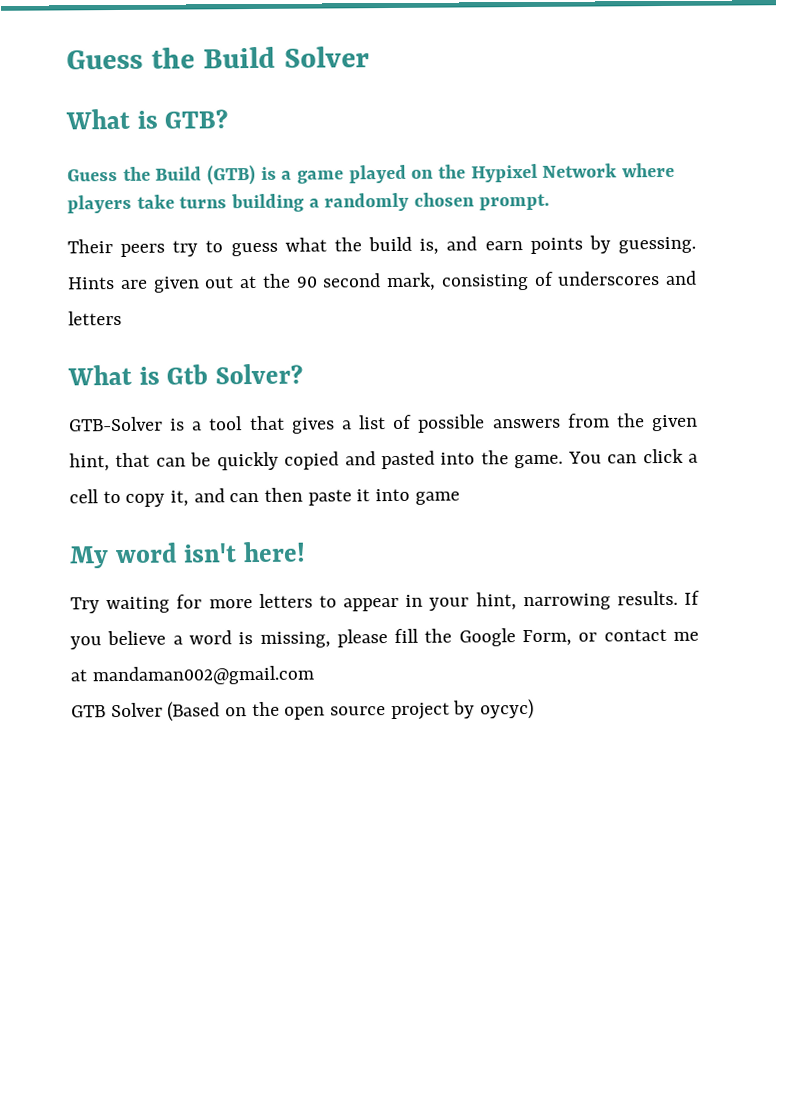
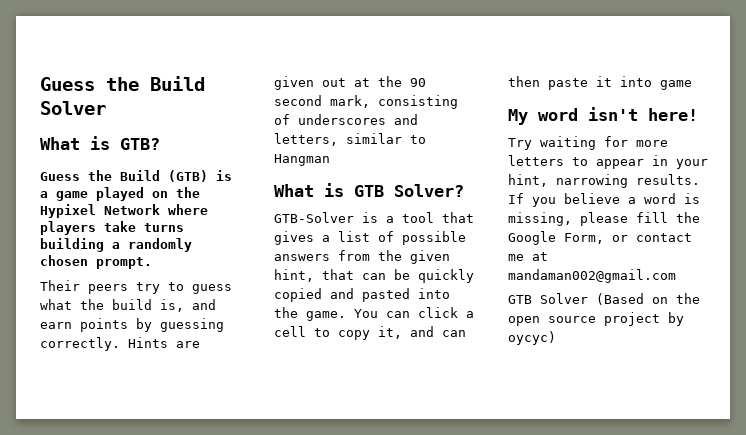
[618,236,696,254] guessing. -> [160,318,224,332] [40,337,120,351] guessing correctly.
[68,310,122,326] [67,364,209,386] letters // What is Gtb -> [274,133,426,146] [274,154,330,166] [274,183,384,197] letters, similar to Hangman // What is GTB

